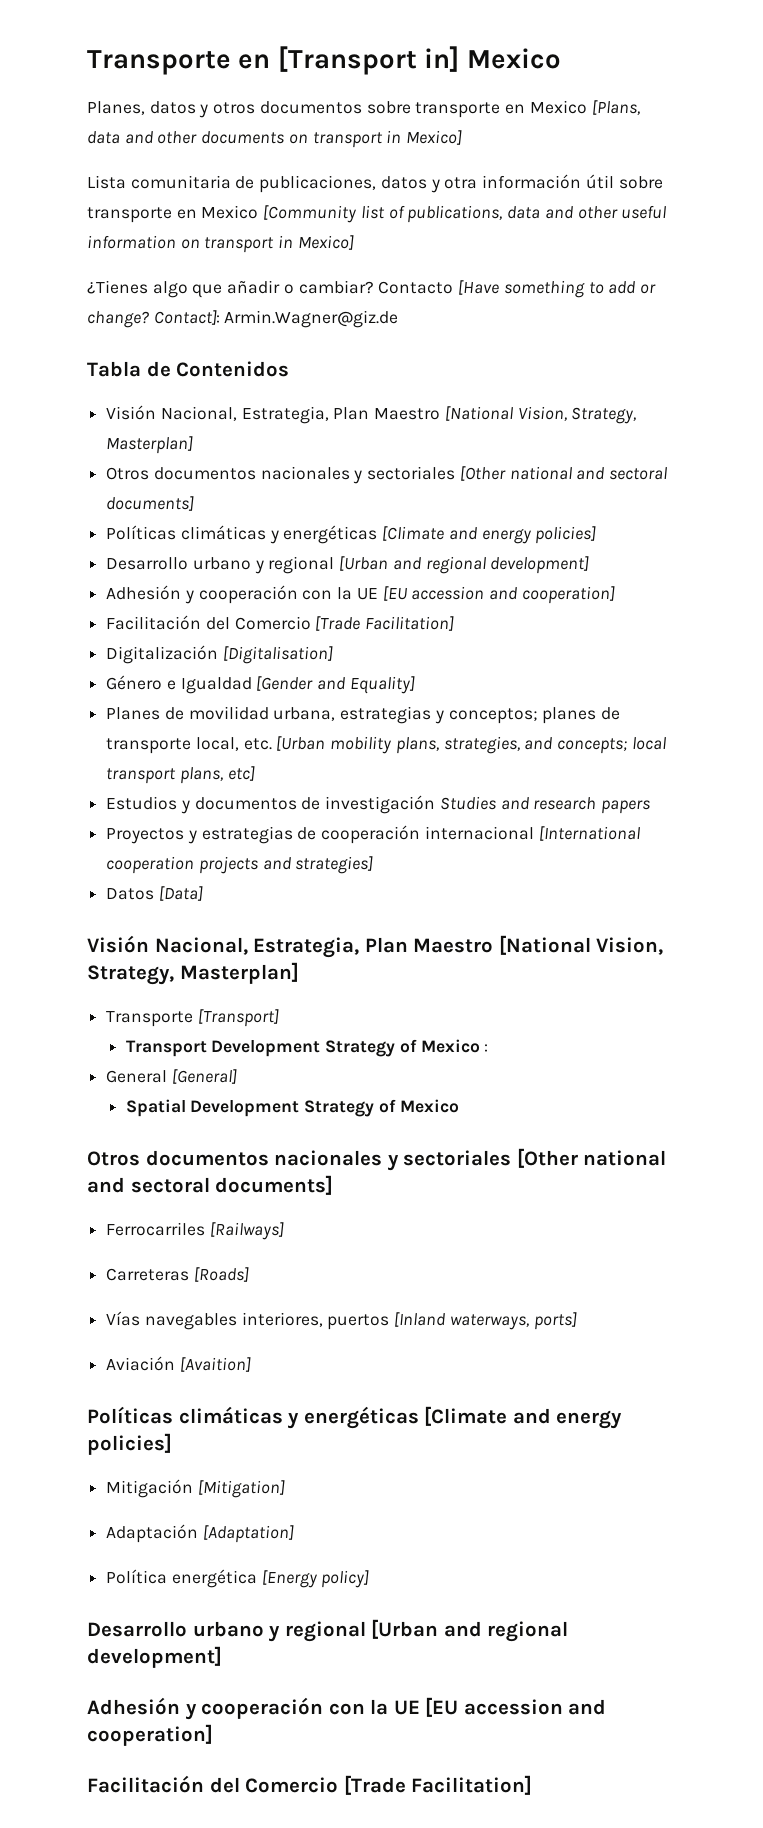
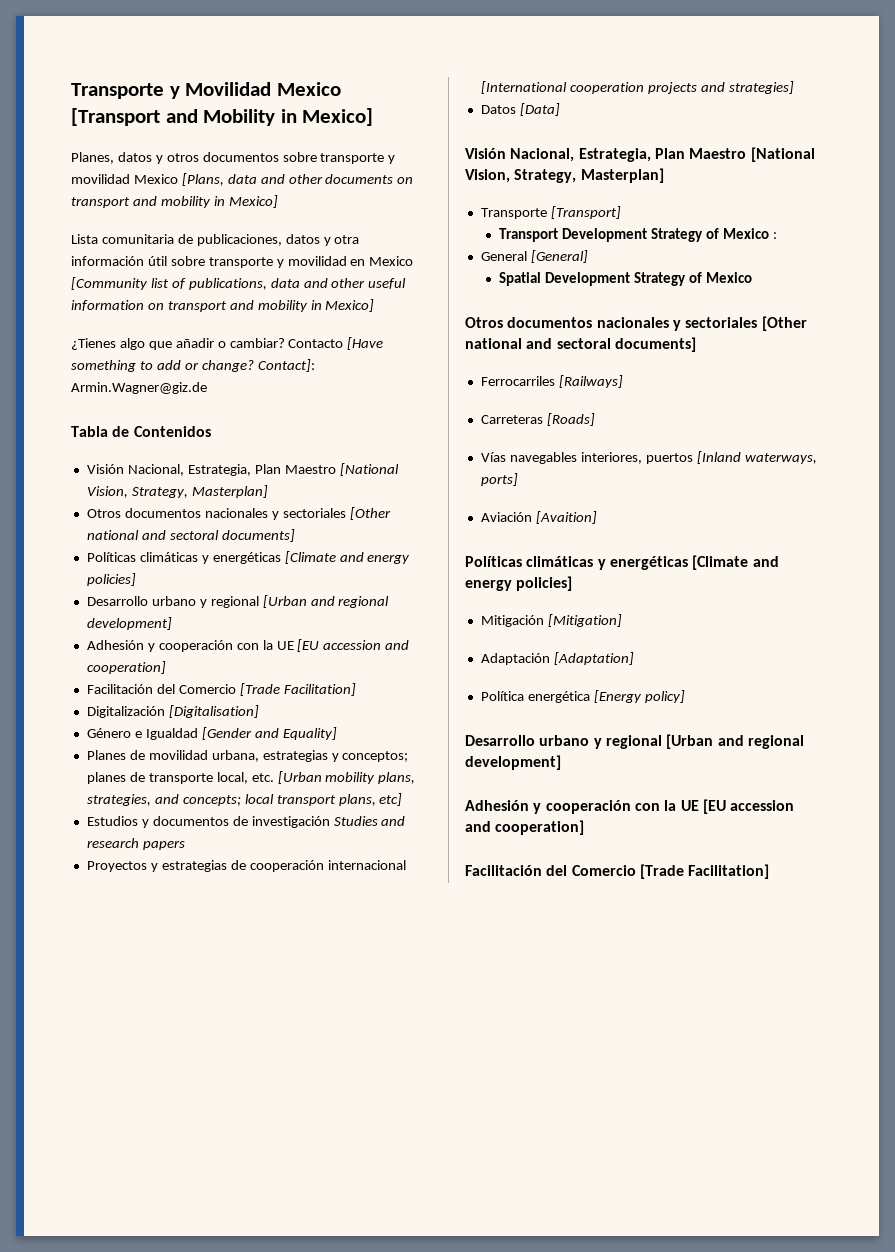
[87,46,561,75] Transporte en [Transport in] Mexico -> [71,82,341,99] [71,108,374,126] Transporte y Movilidad Mexico [Transport and Mobility in Mexico]
[505,104,526,114] en -> [388,155,396,164] [71,174,130,184] y movilidad
(383, 140) none -> [132,196,211,208] and mobility
(172, 215) none -> [276,256,347,268] y movilidad
(275, 245) none -> [229,300,308,312] and mobility

